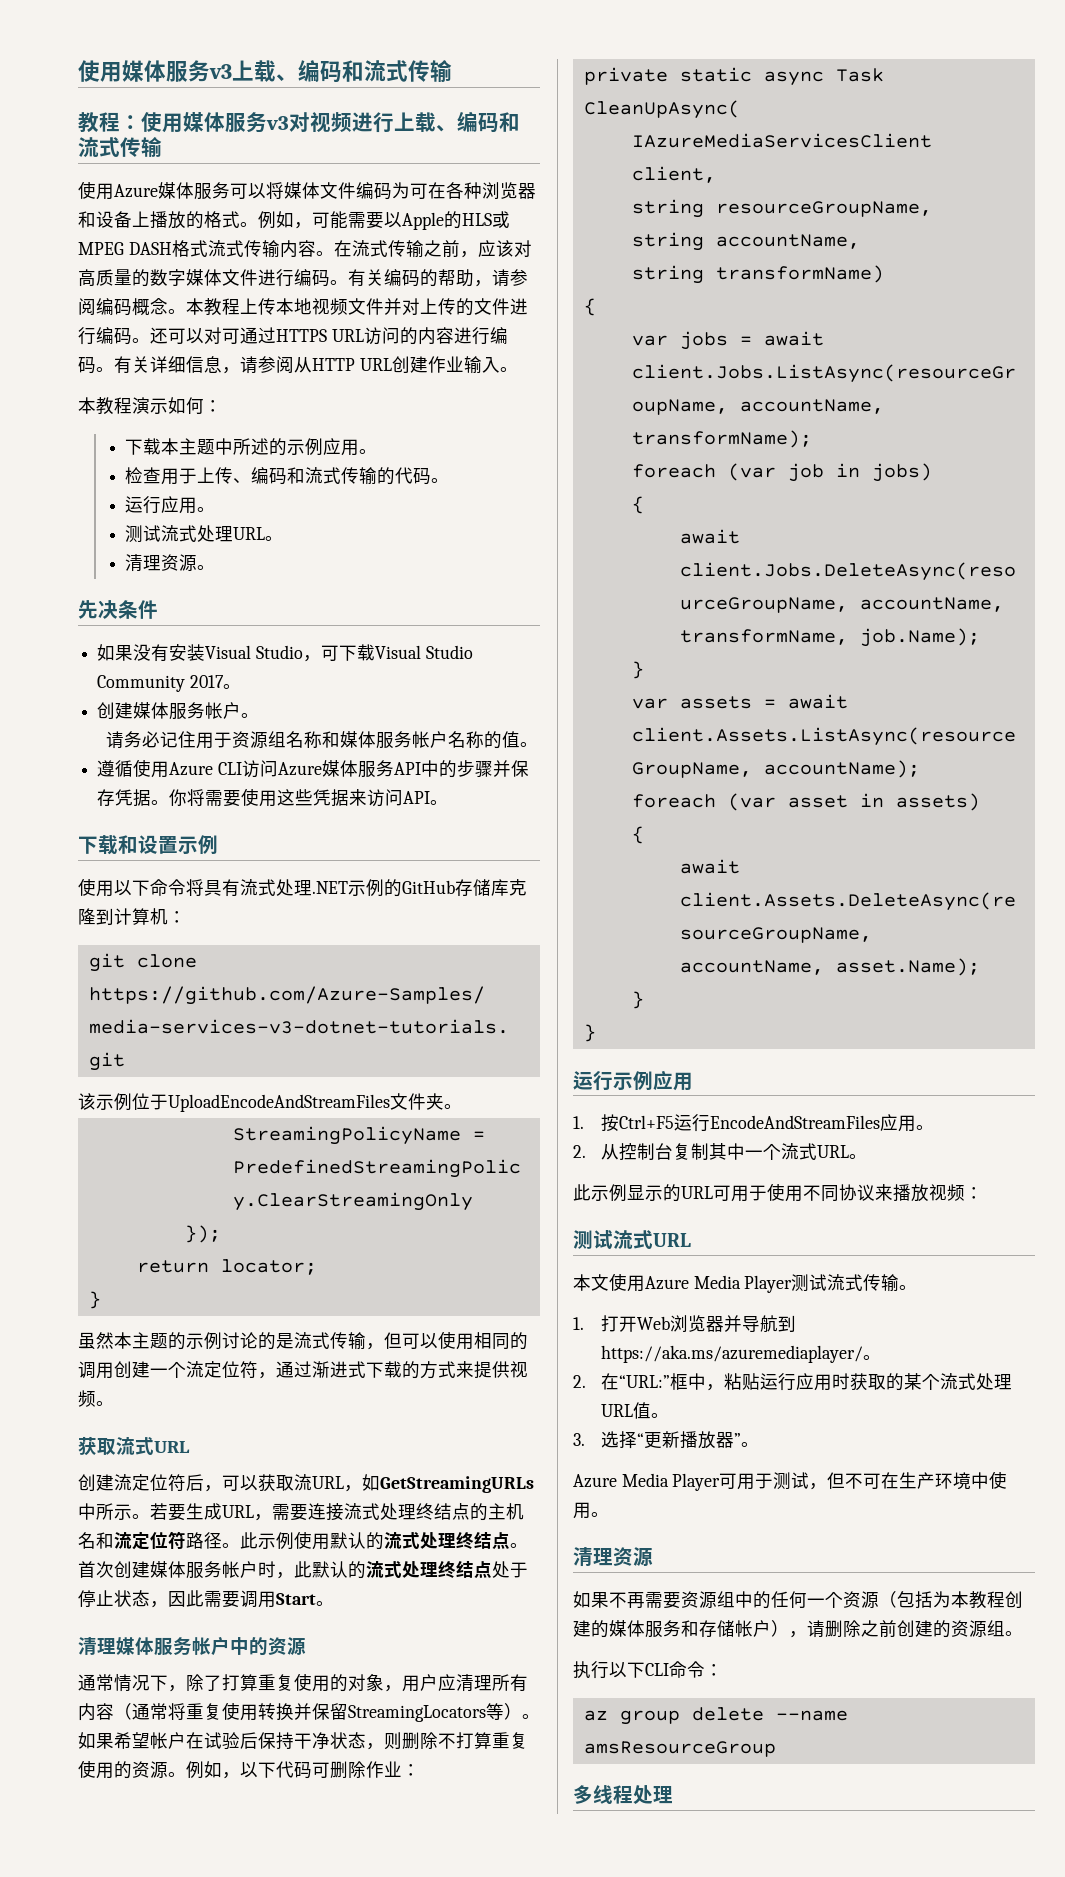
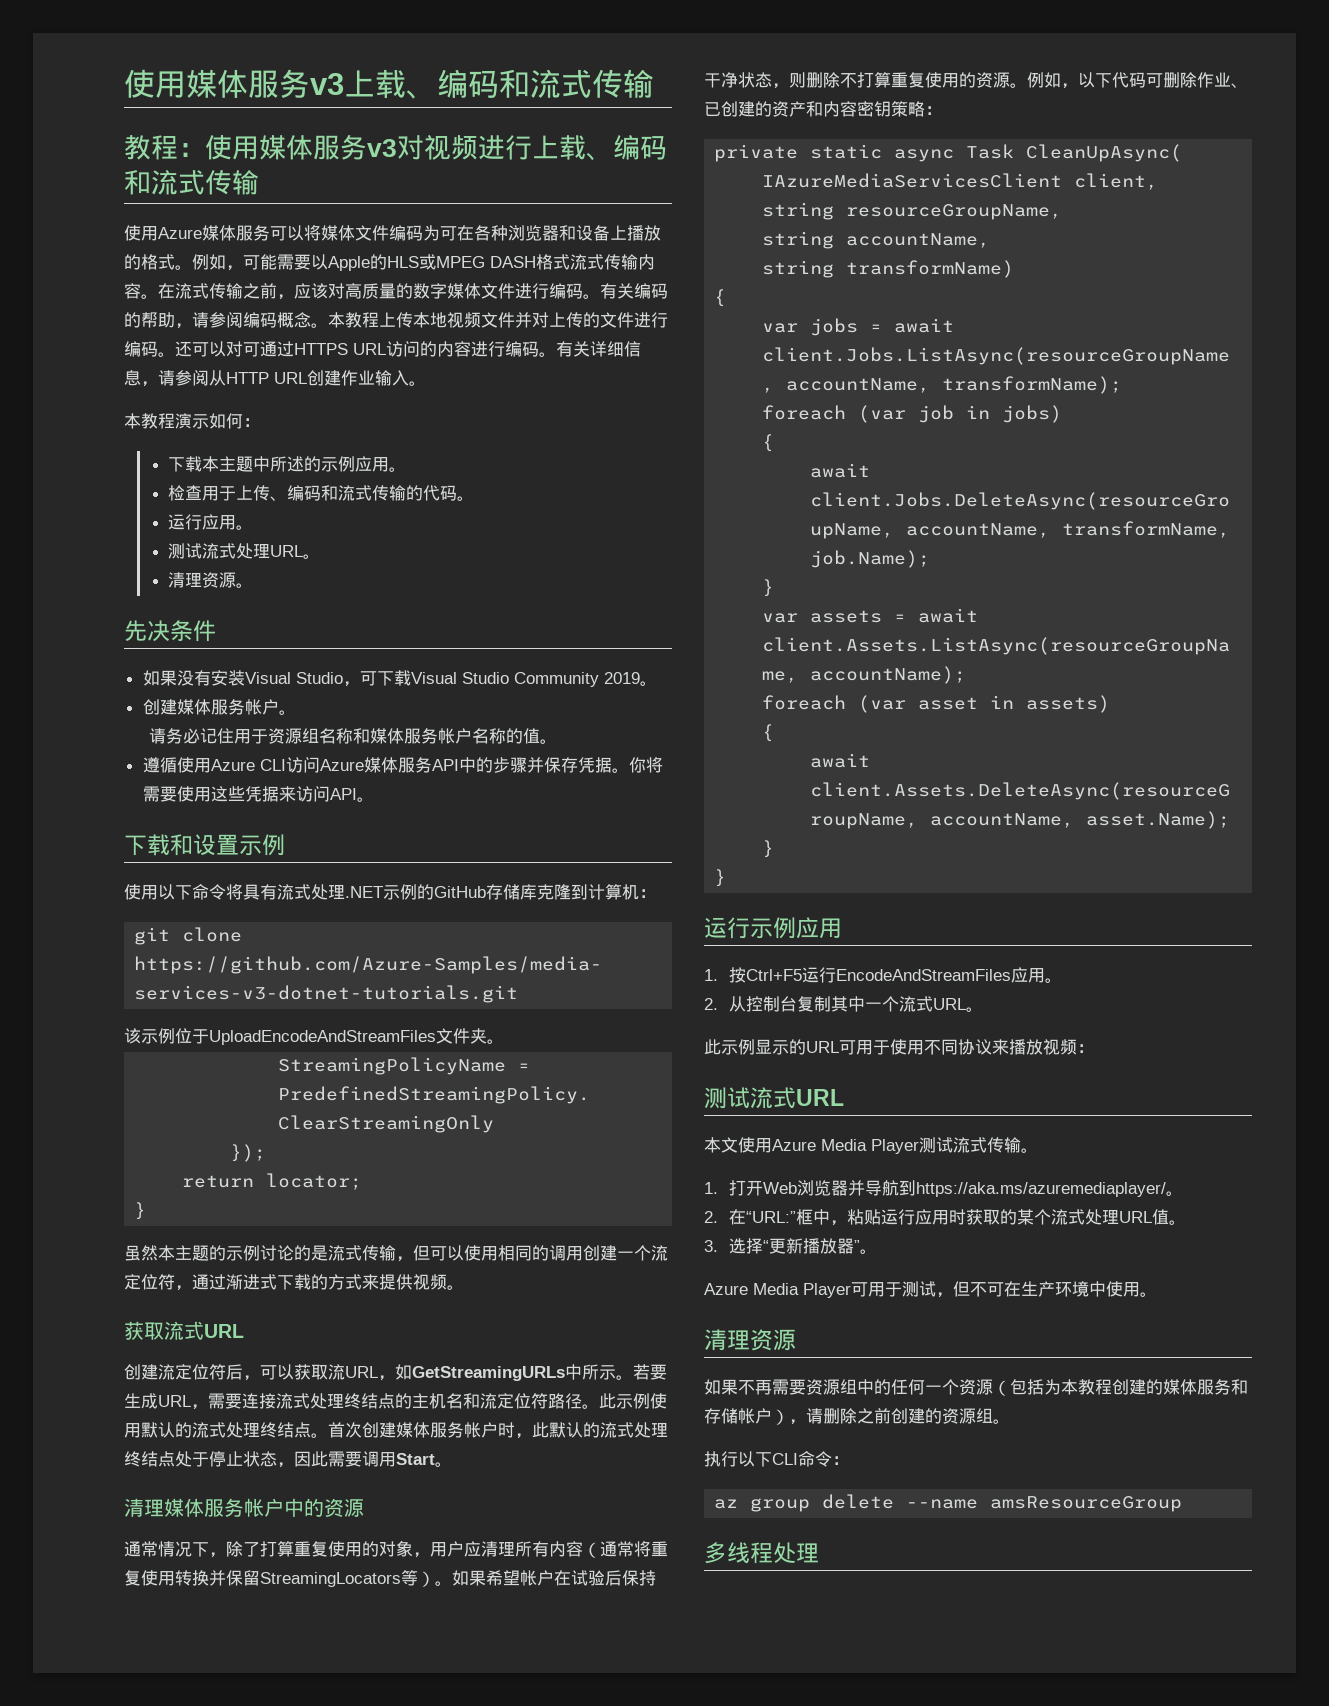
[189,675,224,688] 2017 -> [603,672,640,684] 2019
(402, 1769) none -> [1231,83,1248,88] [704,101,925,117] 、已创建的资产和内容密钥策略

